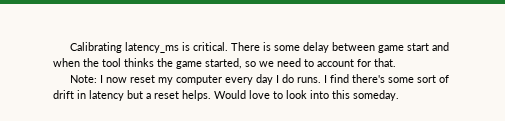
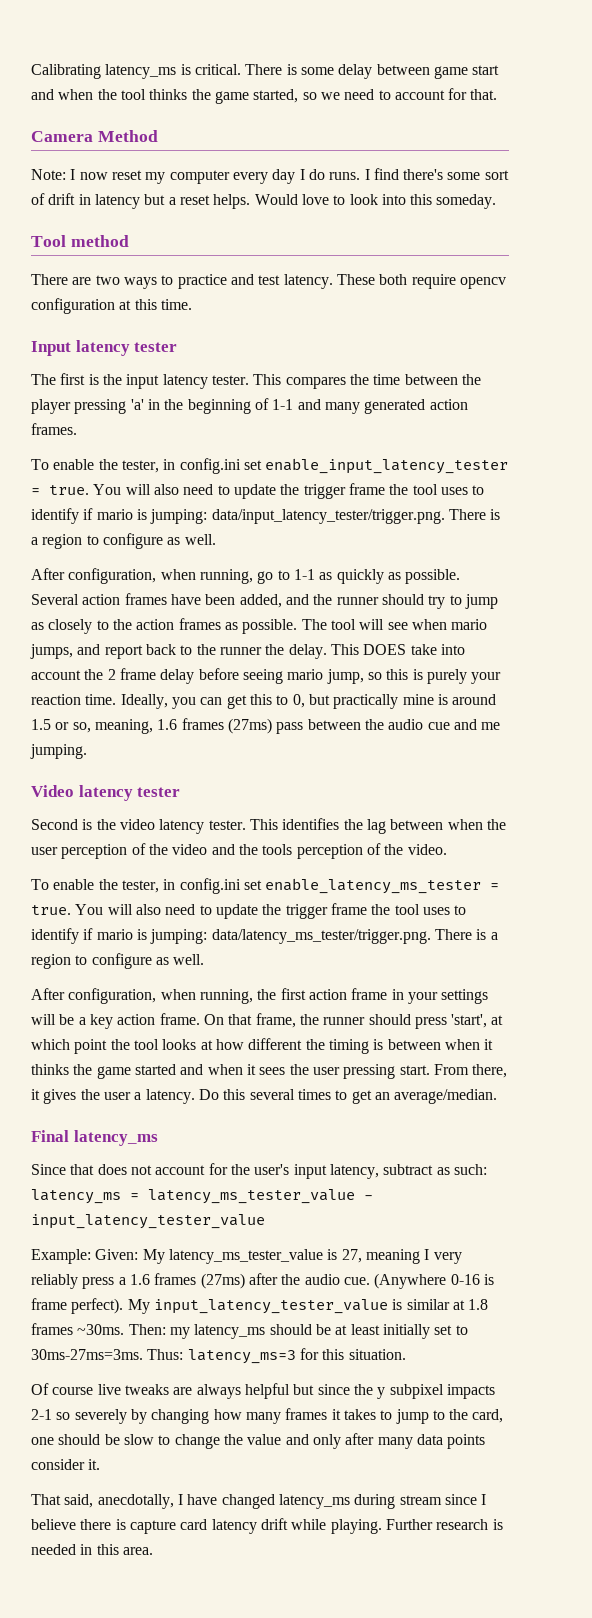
(396, 62) none -> [31,130,158,142] // Camera Method
(399, 95) none -> [31,235,129,247] [31,274,506,289] [31,298,192,314] [31,340,178,356] [31,373,481,389] [31,398,468,414] [31,423,77,435] [31,458,509,474] [31,483,485,499] [31,508,501,524] [31,533,216,549] [31,568,461,584] [31,593,498,609] [31,618,488,634] [30,644,465,659] [31,668,502,684] [31,694,497,709] [31,718,501,734] [30,744,87,759] [31,785,181,801] [31,818,506,834] [31,843,447,859] [31,878,500,894] [31,903,467,919] [31,928,498,944] [31,953,205,969] [31,988,489,1004] [31,1013,504,1029] [31,1038,494,1054] [31,1064,508,1079] [31,1089,498,1104] [31,1130,158,1146] [31,1163,487,1179] [31,1189,373,1204] [31,1214,265,1229] [31,1249,462,1264] [31,1273,494,1289] [31,1298,489,1314] [31,1323,468,1339] [31,1348,406,1364] [31,1383,495,1399] [31,1408,504,1424] [31,1433,486,1449] [31,1459,101,1470] [31,1494,487,1509] [31,1518,503,1534] [31,1544,153,1555] // Tool method // There are two ways to practice and test latency. These both require opencv configuration at this time. // Input latency tester // The first is the input latency tester. This compares the time between the player pressing 'a' in the beginning of 1-1 and many generated action frames. // To enable the tester, in config.ini set enable_input_latency_tester = true. You will also need to update the trigger frame the tool uses to identify if mario is jumping: data/input_latency_tester/trigger.png. There is a region to configure as well. // After configuration, when running, go to 1-1 as quickly as possible. Several action frames have been added, and the runner should try to jump as closely to the action frames as possible. The tool will see when mario jumps, and report back to the runner the delay. This DOES take into account the 2 frame delay before seeing mario jump, so this is purely your reaction time. Ideally, you can get this to 0, but practically mine is around 1.5 or so, meaning, 1.6 frames (27ms) pass between the audio cue and me jumping. // Video latency tester // Second is the video latency tester. This identifies the lag between when the user perception of the video and the tools perception of the video. // To enable the tester, in config.ini set enable_latency_ms_tester = true. You will also need to update the trigger frame the tool uses to identify if mario is jumping: data/latency_ms_tester/trigger.png. There is a region to configure as well. // After configuration, when running, the first action frame in your settings will be a key action frame. On that frame, the runner should press 'start', at which point the tool looks at how different the timing is between when it thinks the game started and when it sees the user pressing start. From there, it gives the user a latency. Do this several times to get an average/median. // Final latency_ms // Since that does not account for the user's input latency, subtract as such: latency_ms = latency_ms_tester_value - input_latency_tester_value // Example: Given: My latency_ms_tester_value is 27, meaning I very reliably press a 1.6 frames (27ms) after the audio cue. (Anywhere 0-16 is frame perfect). My input_latency_tester_value is similar at 1.8 frames ~30ms. Then: my latency_ms should be at least initially set to 30ms-27ms=3ms. Thus: latency_ms=3 for this situation. // Of course live tweaks are always helpful but since the y subpixel impacts 2-1 so severely by changing how many frames it takes to jump to the card, one should be slow to change the value and only after many data points consider it. // That said, anecdotally, I have changed latency_ms during stream since I believe there is capture card latency drift while playing. Further research is needed in this area.

